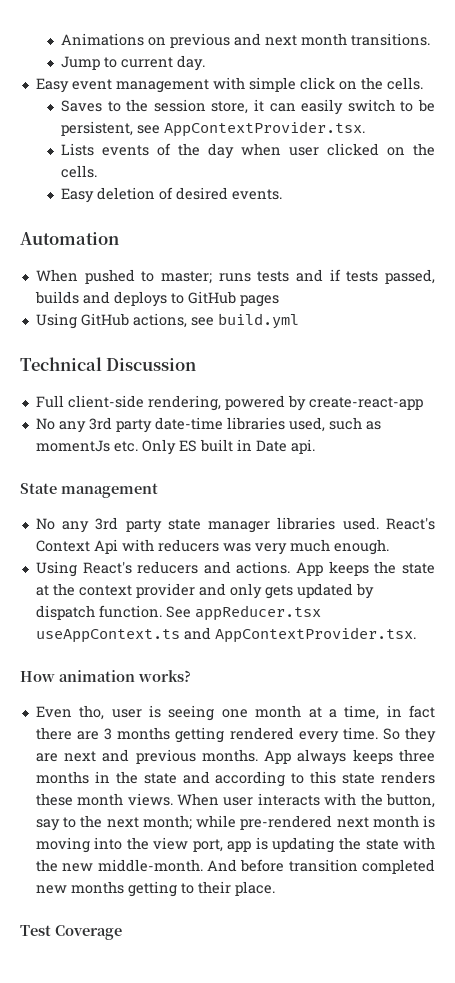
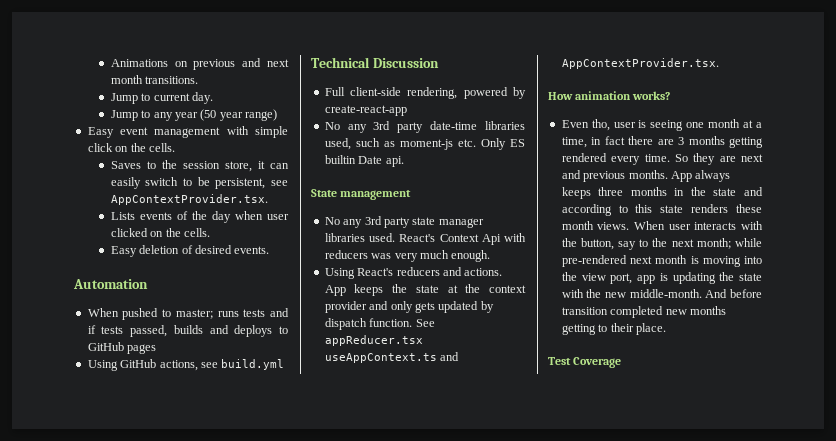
(206, 63) none -> [110,109,277,121] // Jump to any year (50 year range)
[35,440,110,452] momentJs -> [399,139,453,150] moment-js
[199,439,252,452] built in -> [324,155,356,164] builtin

